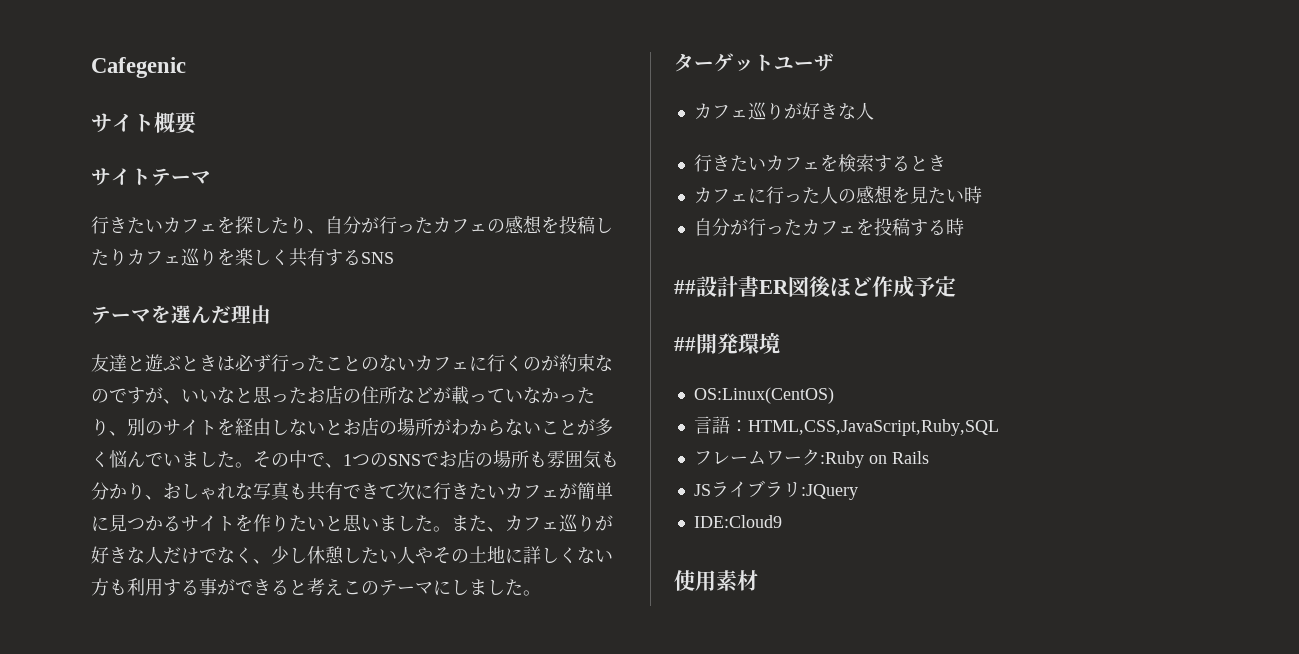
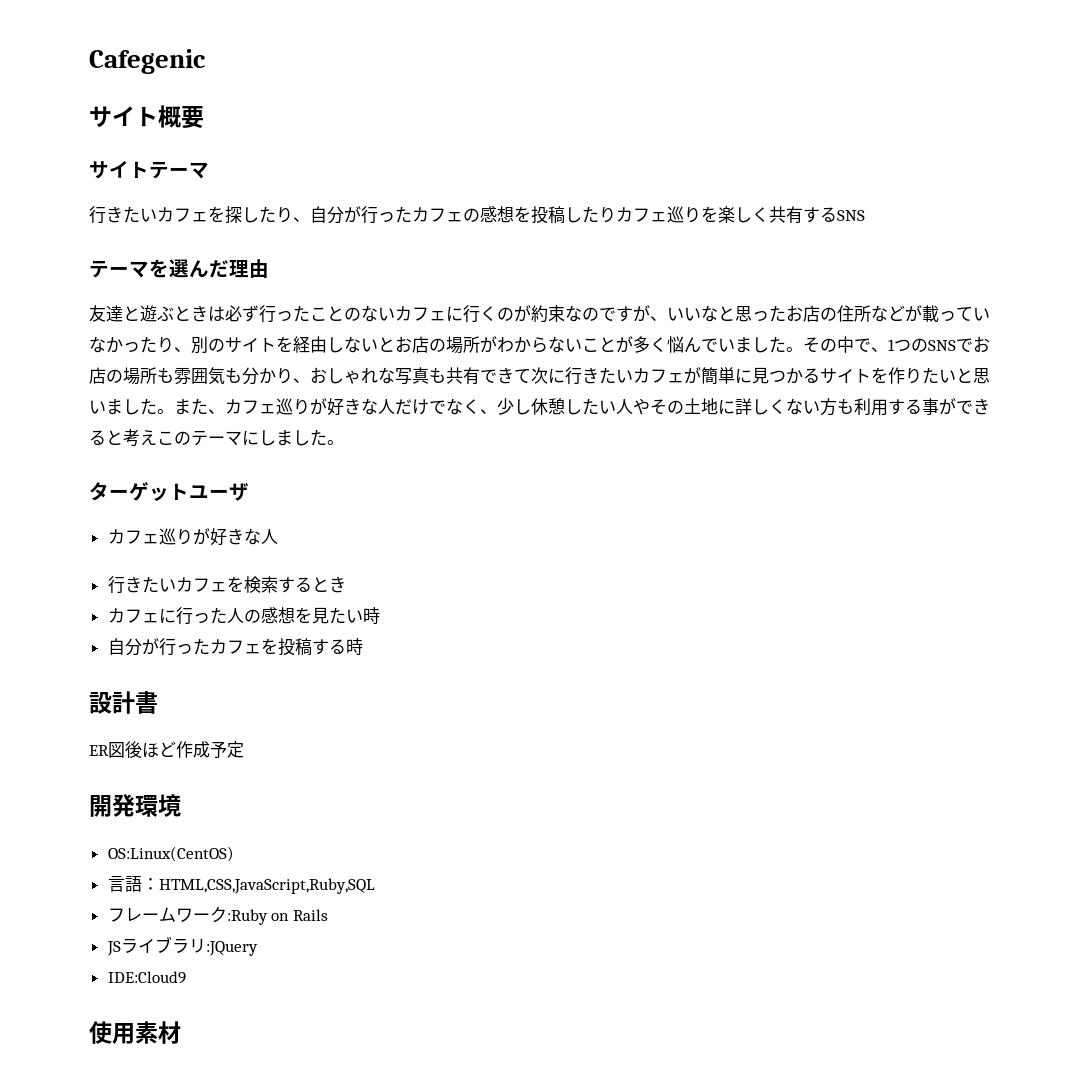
[674,280,696,294] ## -> (363, 646) none
(759, 286) none -> (158, 702) //
[674,337,696,351] ## -> (244, 749) none

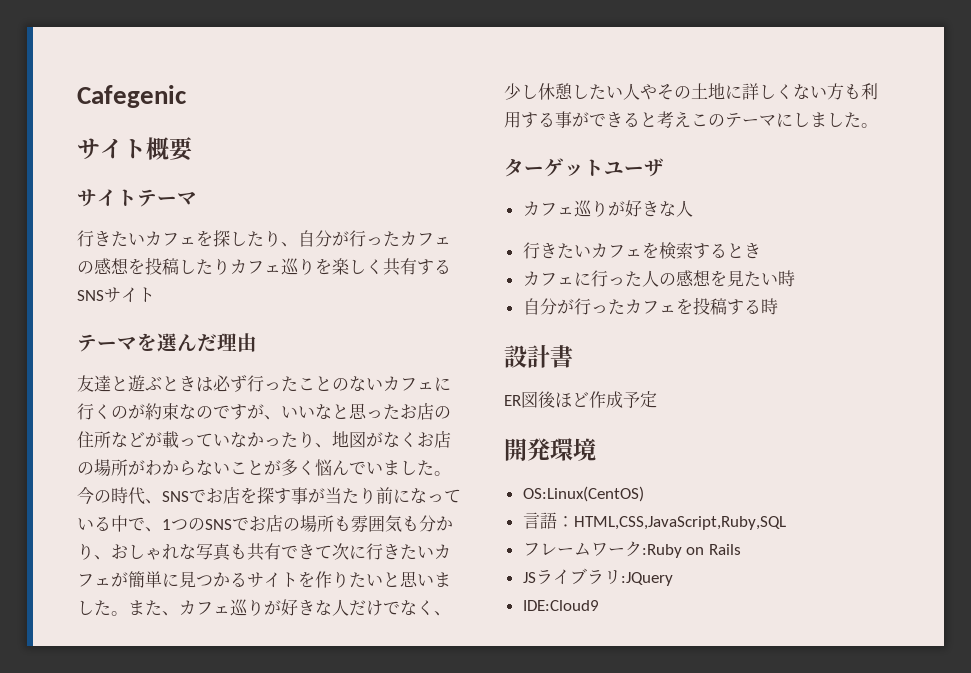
(865, 215) none -> [104,287,155,303] サイト
[191,336,395,354] 別のサイトを経由しないと -> [332,431,417,448] 地図がなく
[803,337,837,353] その -> [77,486,461,505] [77,516,111,531] 今の時代、SNSでお店を探す事が当たり前になっている
[89,1021,181,1044] // 使用素材 -> (599, 605) none

